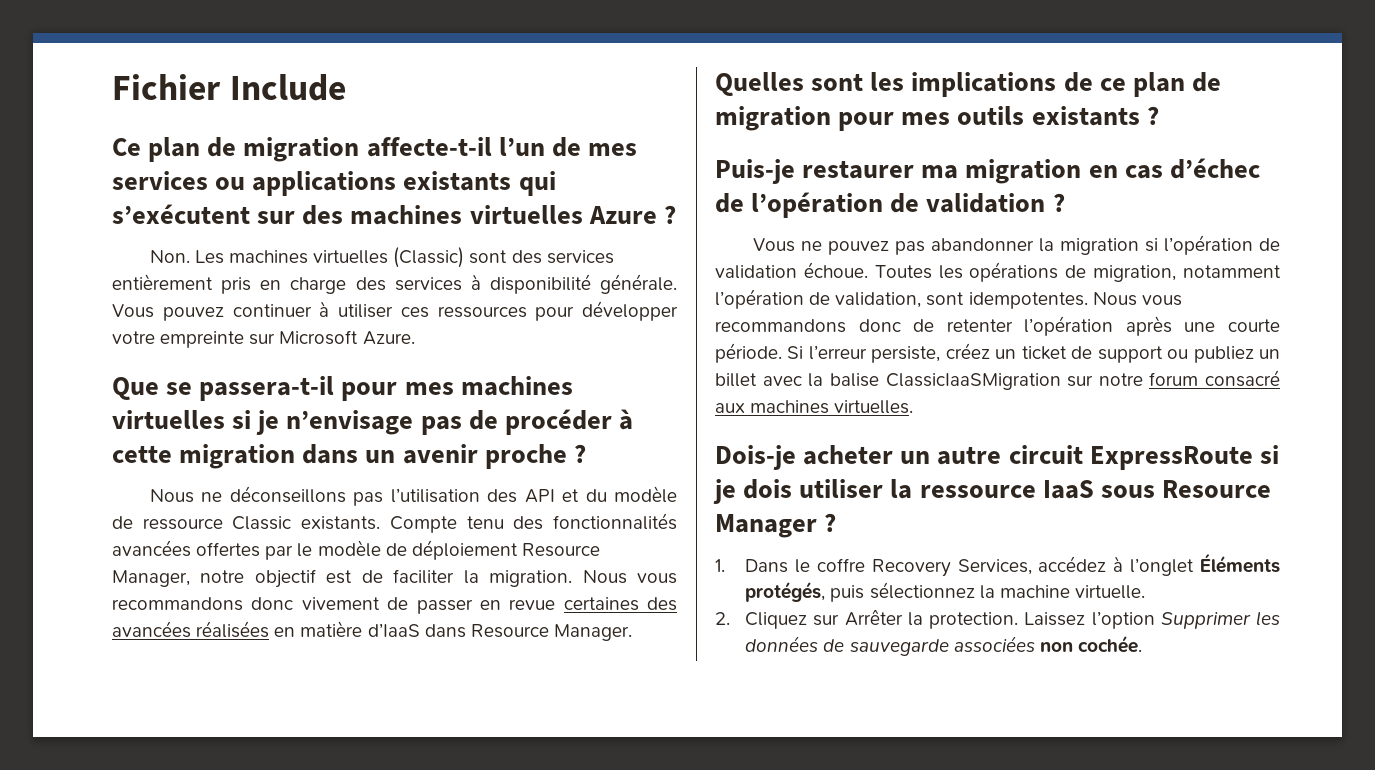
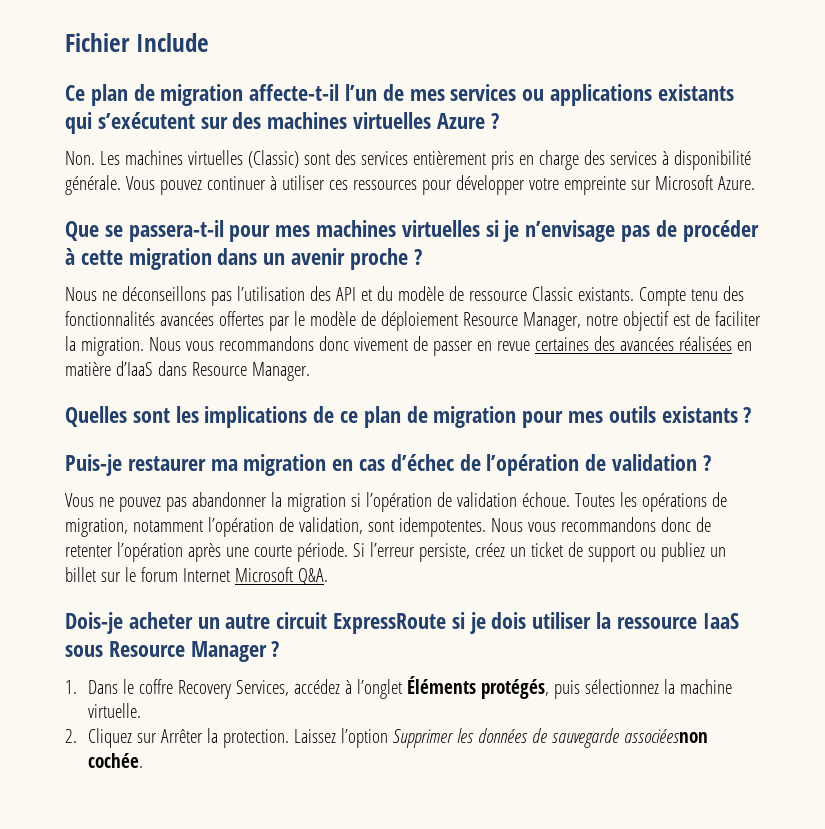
[762,370,1280,390] [715,400,914,414] avec la balise ClassicIaaSMigration sur notre forum consacré aux machines virtuelles. -> [100,567,328,585] sur le forum Internet Microsoft Q&A.
[953,636,1073,652] associées non -> [623,729,708,743] associéesnon

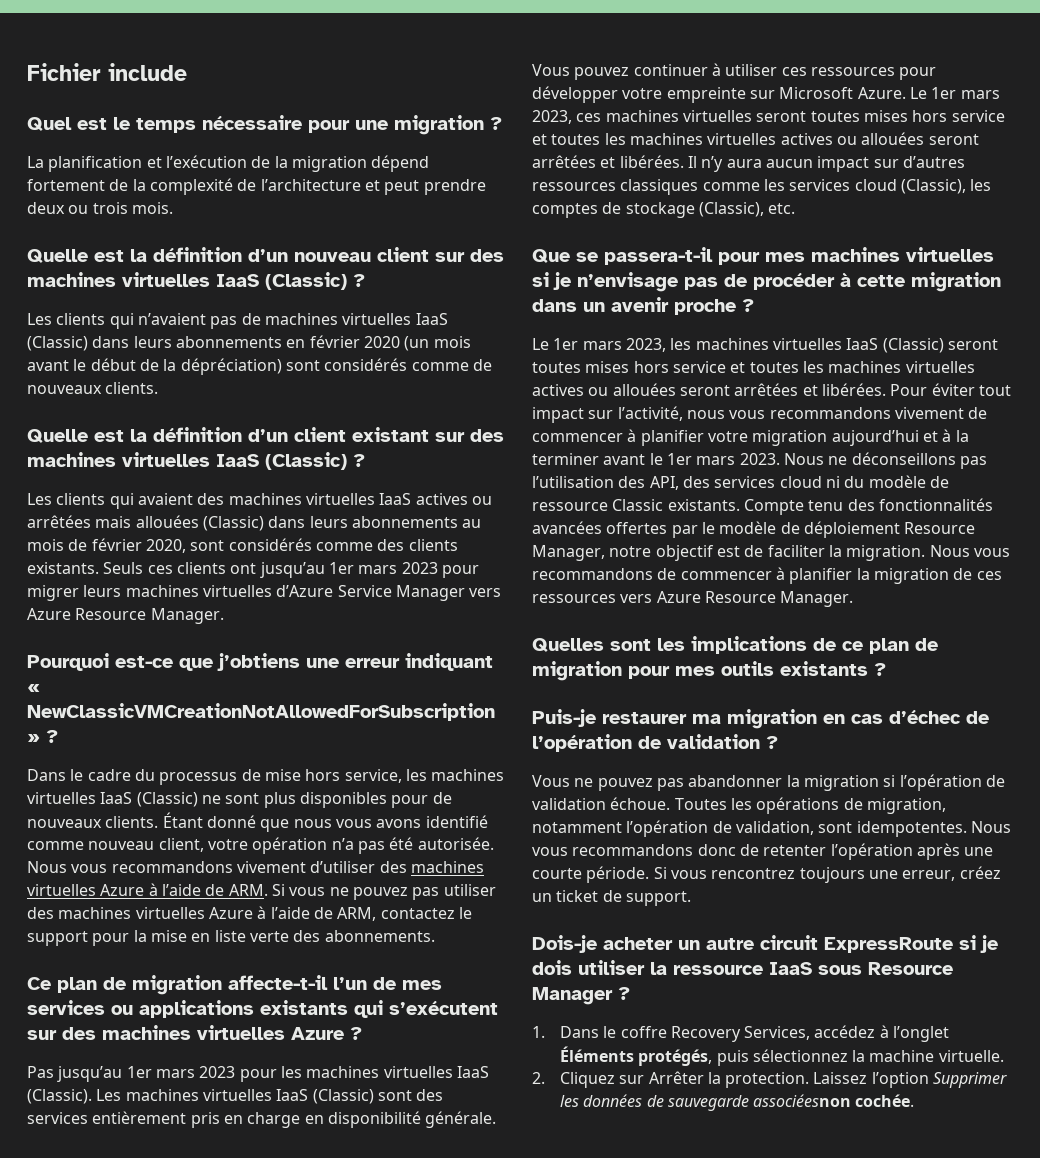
[135,33,209,52] Include -> [108,63,187,81] [27,115,502,135] [27,155,430,172] [27,178,486,195] [27,202,173,214] [27,247,504,263] [27,272,365,290] [27,313,448,329] [27,335,471,351] [27,358,492,375] [27,382,159,394] [27,427,504,443] [27,452,365,470] [27,493,492,509] [27,515,482,531] [27,538,458,553] [27,562,479,578] [27,585,502,601] [27,608,224,624] [27,653,493,671] [27,684,40,693] [27,703,495,721] [27,730,58,743] [27,769,505,785] [27,792,452,808] [27,812,488,832] [27,837,494,854] [27,861,484,873] [27,883,496,900] [27,906,472,921] [27,930,435,946] include // Quel est le temps nécessaire pour une migration ? // La planification et l’exécution de la migration dépend fortement de la complexité de l’architecture et peut prendre deux ou trois mois. // Quelle est la définition d’un nouveau client sur des machines virtuelles IaaS (Classic) ? // Les clients qui n’avaient pas de machines virtuelles IaaS (Classic) dans leurs abonnements en février 2020 (un mois avant le début de la dépréciation) sont considérés comme de nouveaux clients. // Quelle est la définition d’un client existant sur des machines virtuelles IaaS (Classic) ? // Les clients qui avaient des machines virtuelles IaaS actives ou arrêtées mais allouées (Classic) dans leurs abonnements au mois de février 2020, sont considérés comme des clients existants. Seuls ces clients ont jusqu’au 1er mars 2023 pour migrer leurs machines virtuelles d’Azure Service Manager vers Azure Resource Manager. // Pourquoi est-ce que j’obtiens une erreur indiquant « NewClassicVMCreationNotAllowedForSubscription » ? // Dans le cadre du processus de mise hors service, les machines virtuelles IaaS (Classic) ne sont plus disponibles pour de nouveaux clients. Étant donné que nous vous avons identifié comme nouveau client, votre opération n’a pas été autorisée. Nous vous recommandons vivement d’utiliser des machines virtuelles Azure à l’aide de ARM. Si vous ne pouvez pas utiliser des machines virtuelles Azure à l’aide de ARM, contactez le support pour la mise en liste verte des abonnements.
[65,151,95,165] Non. -> [27,1066,489,1082] [27,1089,92,1104] Pas jusqu’au 1er mars 2023 pour les machines virtuelles IaaS (Classic).
(243, 157) none -> [276,1089,309,1101] IaaS
[583,150,669,165] des services à -> [304,1115,324,1124] en
(755, 183) none -> [909,87,1000,99] [532,110,1005,124] [532,132,979,145] [532,155,965,172] [532,179,992,195] [532,202,796,218] Le 1er mars 2023, ces machines virtuelles seront toutes mises hors service et toutes les machines virtuelles actives ou allouées seront arrêtées et libérées. Il n’y aura aucun impact sur d’autres ressources classiques comme les services cloud (Classic), les comptes de stockage (Classic), etc.
(422, 257) none -> [532,338,998,353] [532,361,975,373] [532,383,1011,396] [532,406,988,423] [532,429,969,446] [532,453,780,465] Le 1er mars 2023, les machines virtuelles IaaS (Classic) seront toutes mises hors service et toutes les machines virtuelles actives ou allouées seront arrêtées et libérées. Pour éviter tout impact sur l’activité, nous vous recommandons vivement de commencer à planifier votre migration aujourd’hui et à la terminer avant le 1er mars 2023.
[335,287,372,301] API et -> [649,476,840,490] API, des services cloud ni
[318,336,752,356] [65,361,187,376] donc vivement de passer en revue certaines des avancées réalisées en matière d’IaaS dans -> [657,567,1002,584] [532,591,701,603] de commencer à planifier la migration de ces ressources vers Azure
[369,542,726,562] [65,567,328,585] l’erreur persiste, créez un ticket de support ou publiez un billet sur le forum Internet Microsoft Q&A. -> [670,866,1001,883] [532,890,691,906] vous rencontrez toujours une erreur, créez un ticket de support.

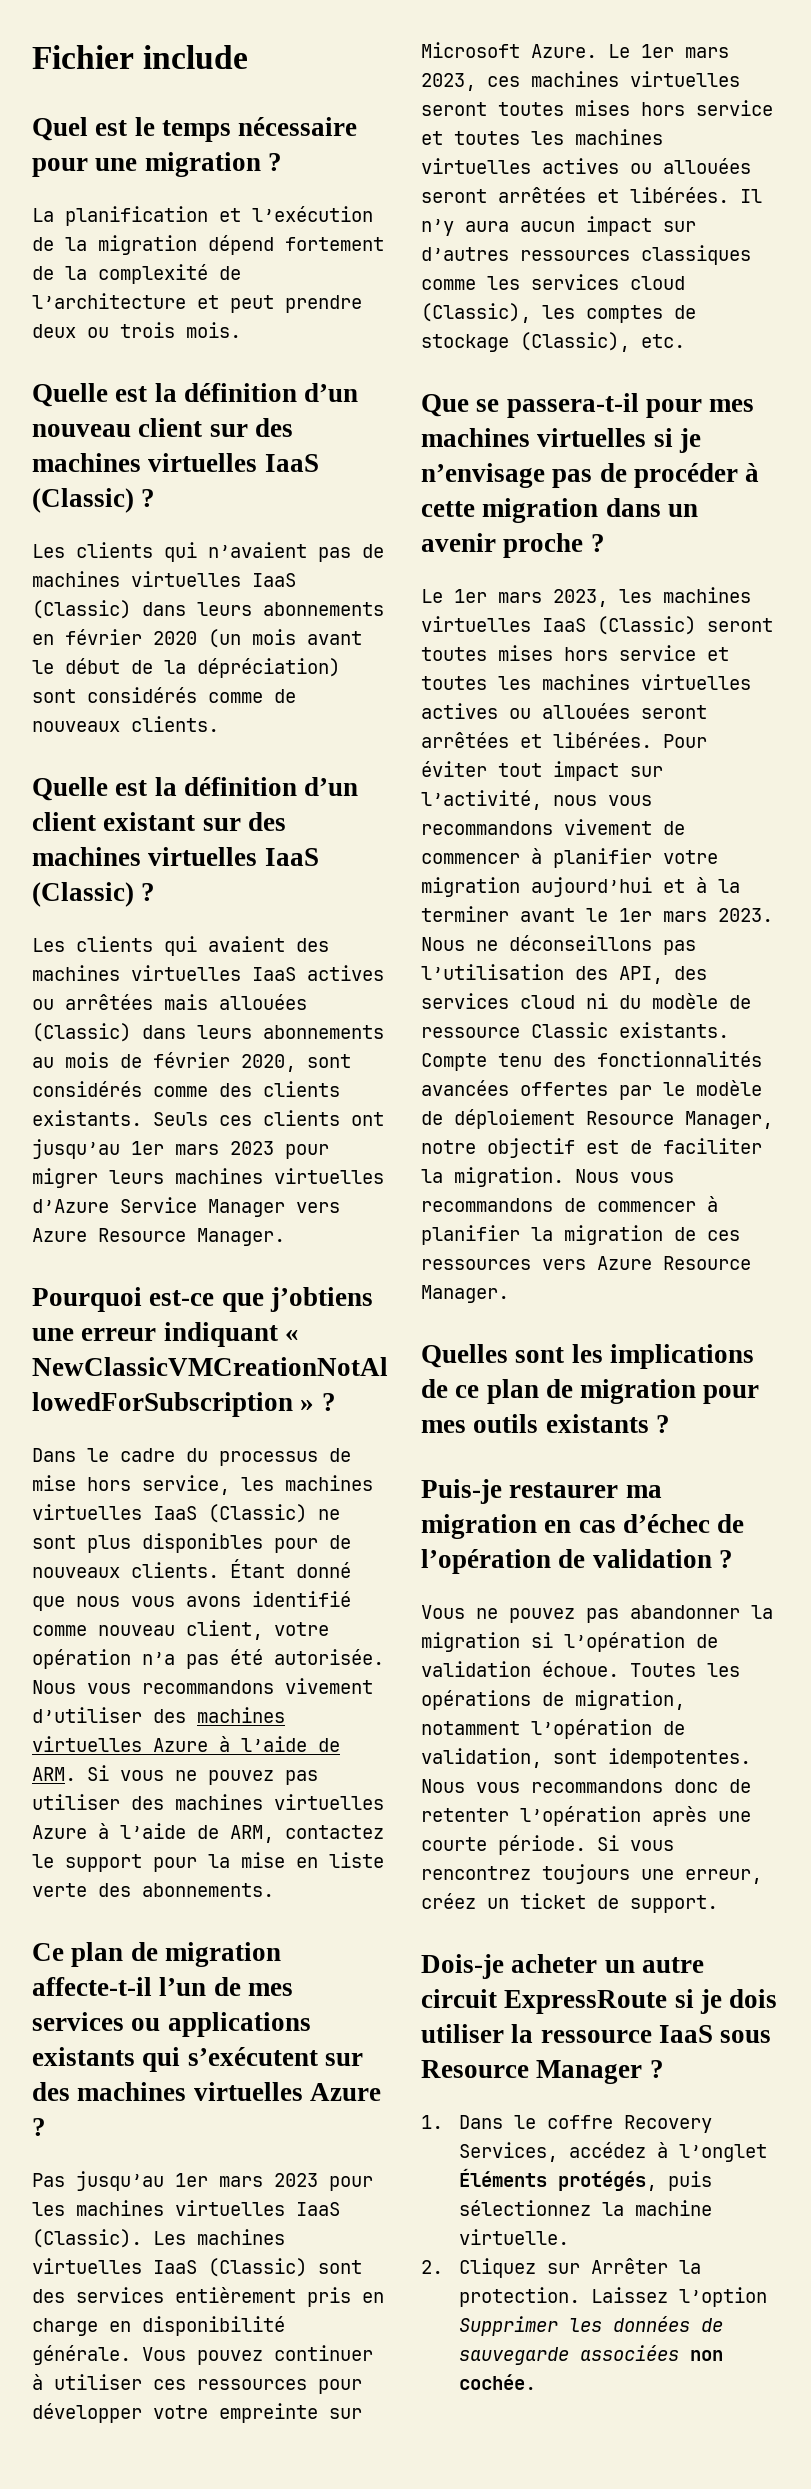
[753,1094,852,1107] associéesnon -> [579,2345,723,2361] associées non

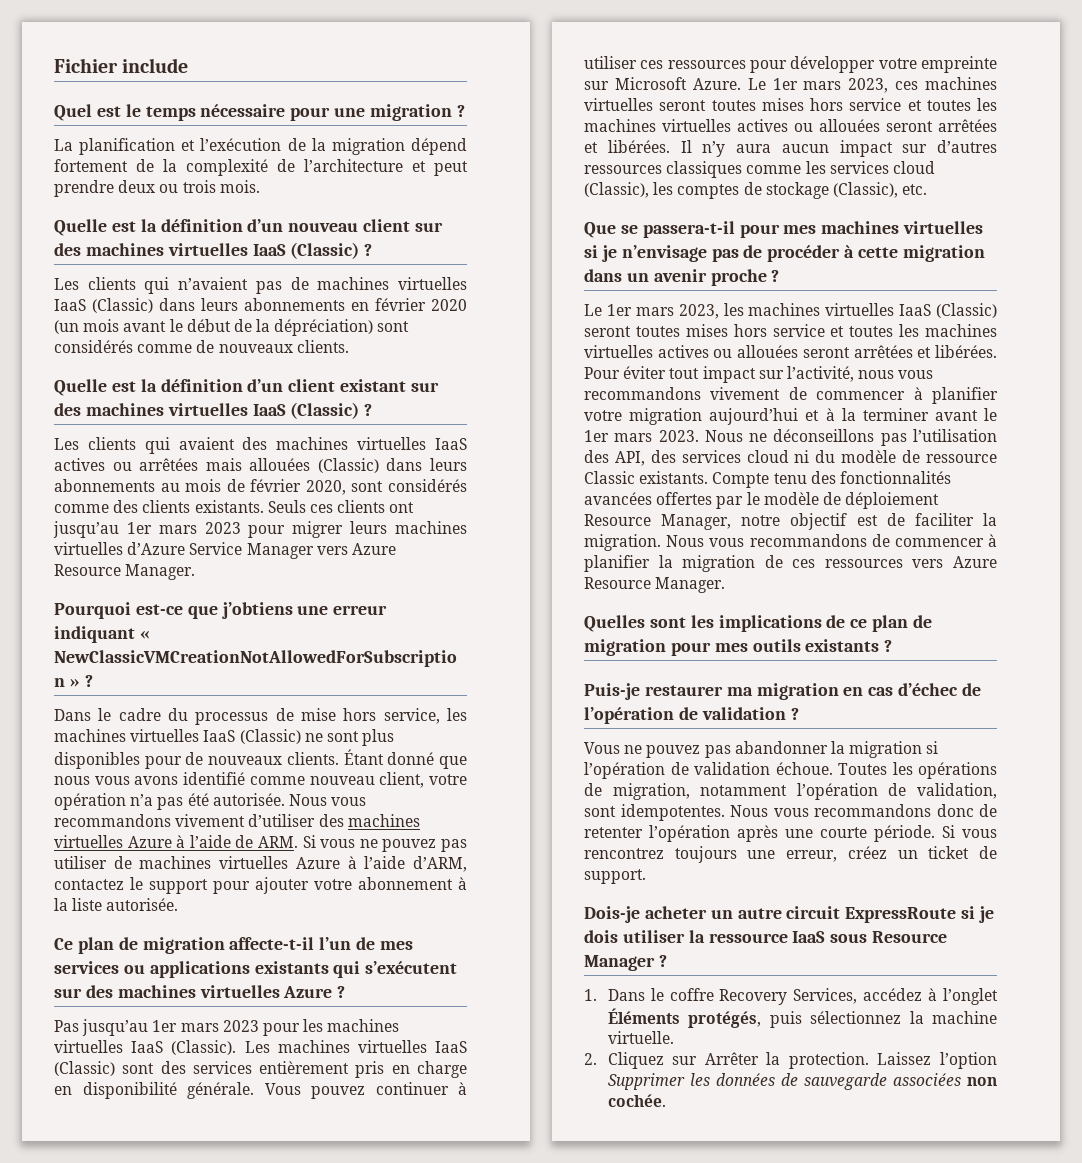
[131,1794,384,1810] [32,1823,274,1843] des machines virtuelles Azure à l’aide de ARM, -> [113,856,468,872] de machines virtuelles Azure à l’aide d’ARM,
[208,1852,384,1868] [32,1883,274,1897] la mise en liste verte des abonnements. -> [255,877,467,894] [54,898,179,911] ajouter votre abonnement à la liste autorisée.

